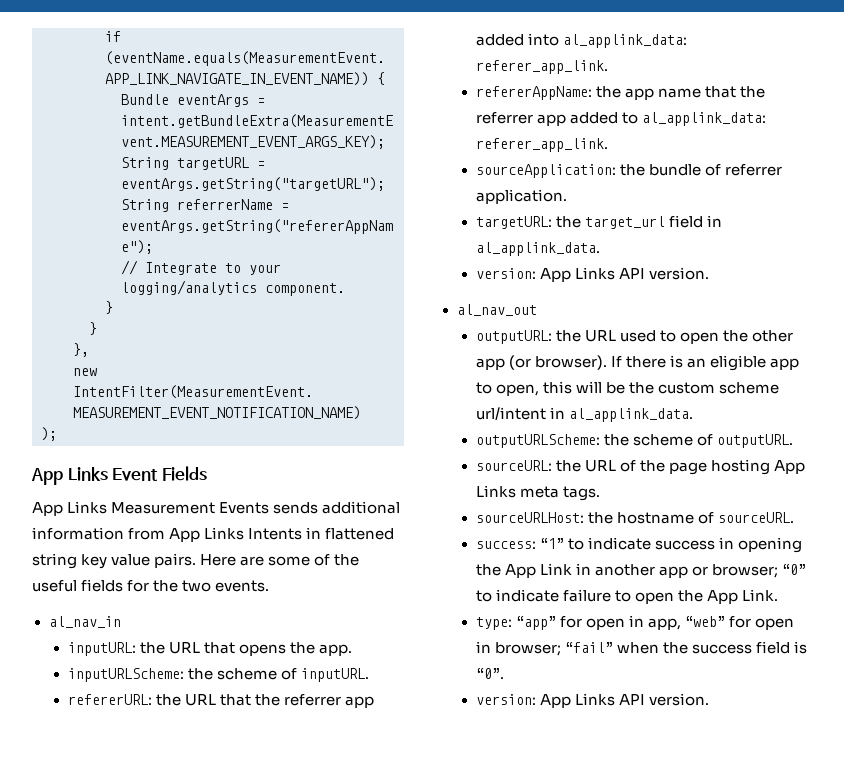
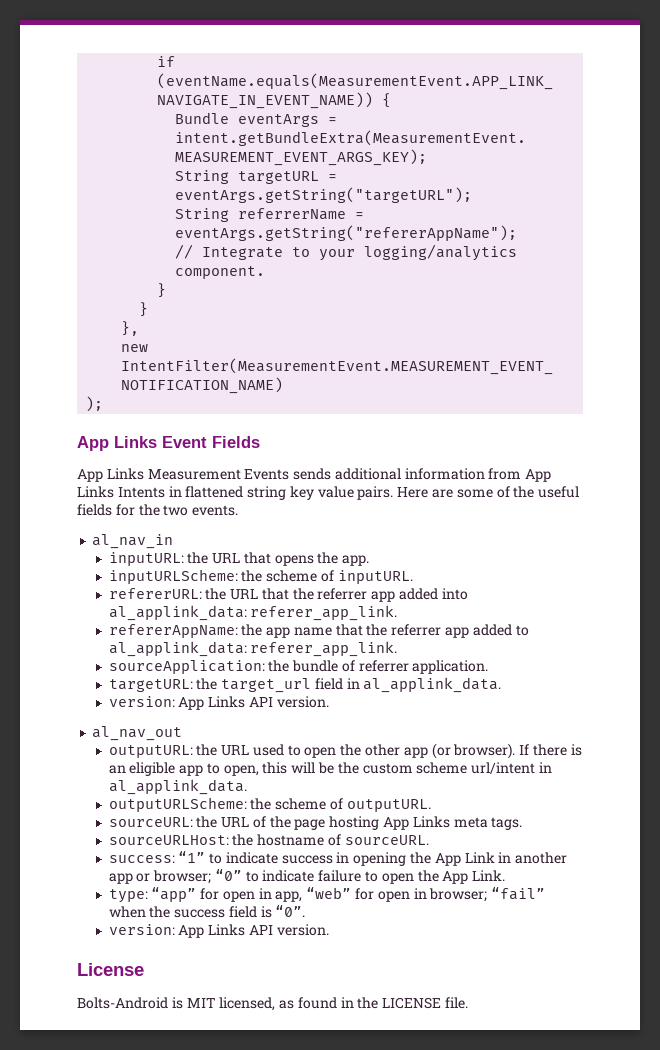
(710, 699) none -> [77,963,144,976] [77,997,469,1011] // License // Bolts-Android is MIT licensed, as found in the LICENSE file.

